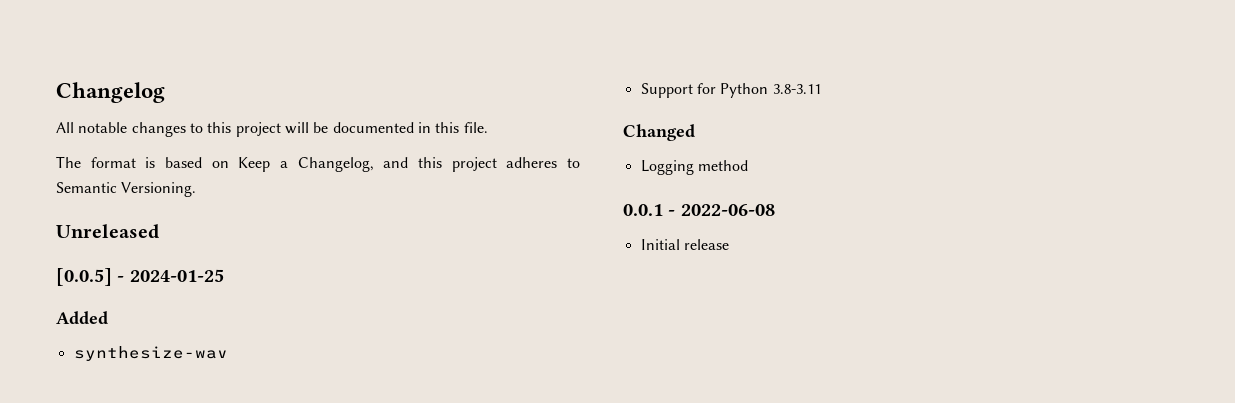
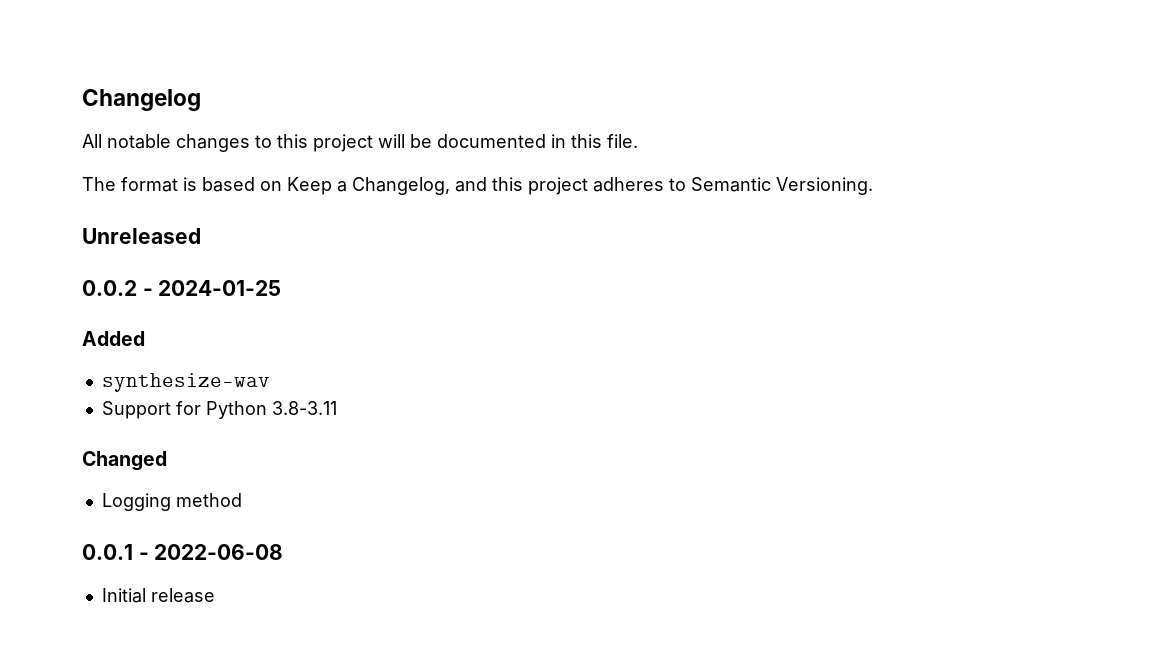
[56,268,112,286] [0.0.5] -> [82,280,137,296] 0.0.2

